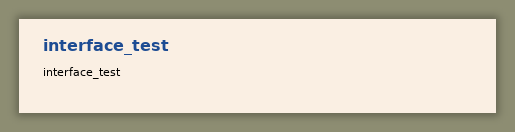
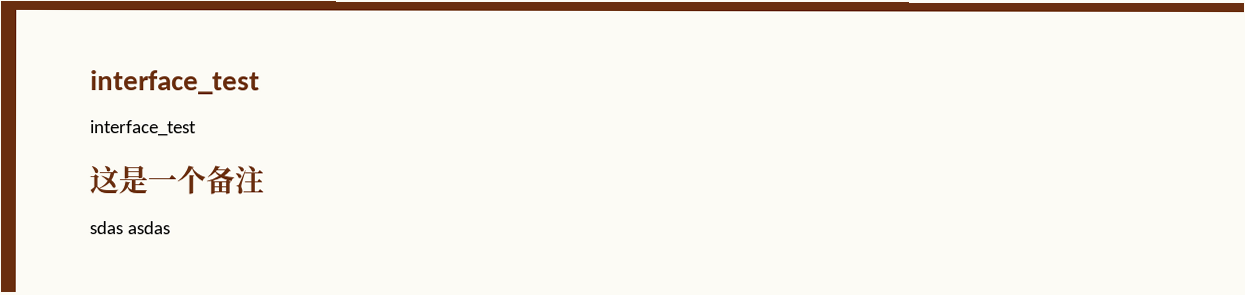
(121, 73) none -> [89,165,264,195] [89,221,170,235] // 这是一个备注 // sdas asdas

